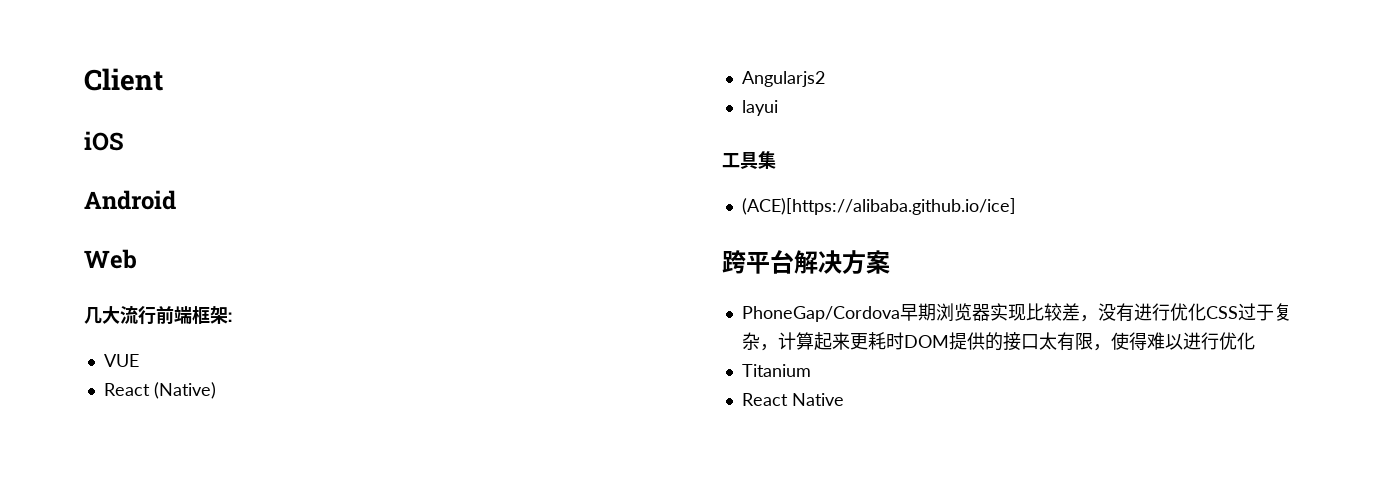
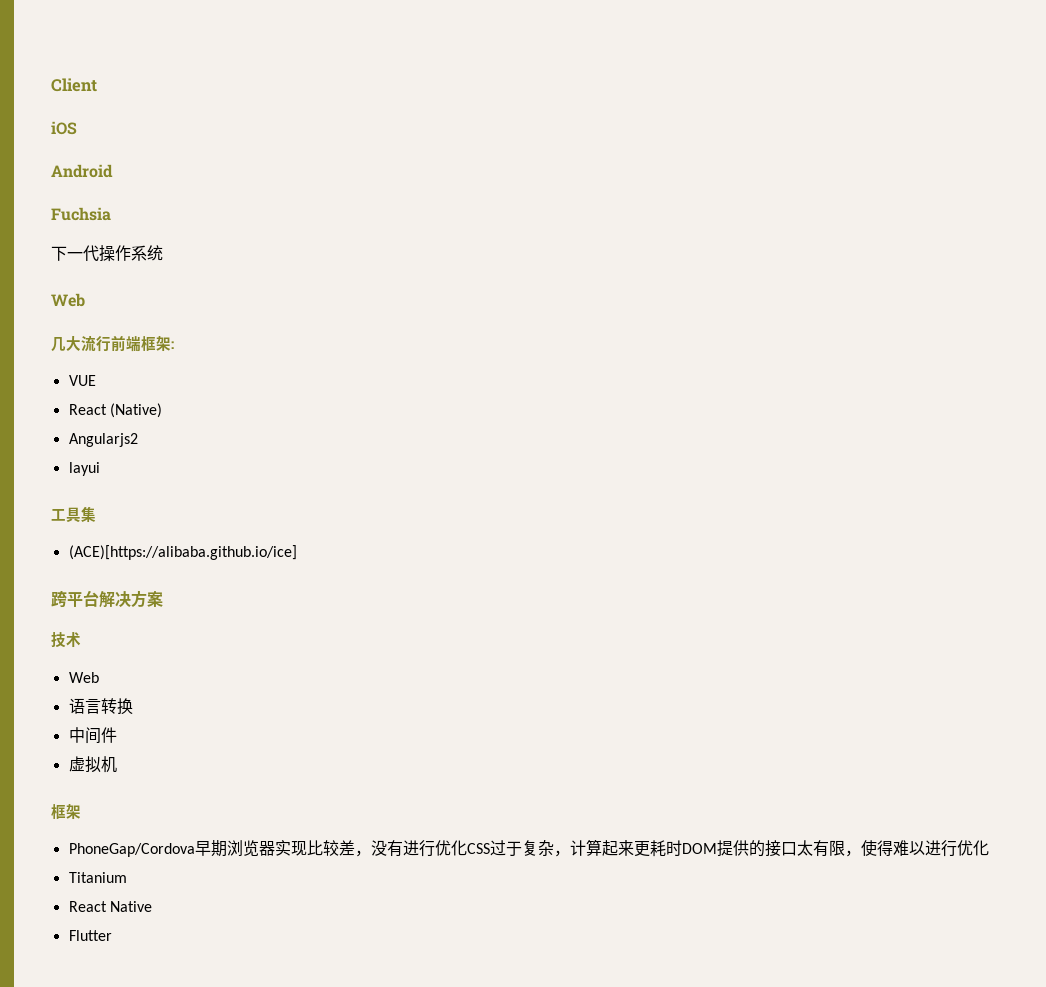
(176, 200) none -> [51,207,111,221] [51,245,163,262] // Fuchsia // 下一代操作系统
(890, 262) none -> [51,632,81,648] [68,672,99,683] [68,698,133,715] [68,727,117,744] [68,756,117,773] [51,803,81,820] // 技术 // Web // 语言转换 // 中间件 // 虚拟机 // 框架
(844, 399) none -> [68,930,112,941] // Flutter

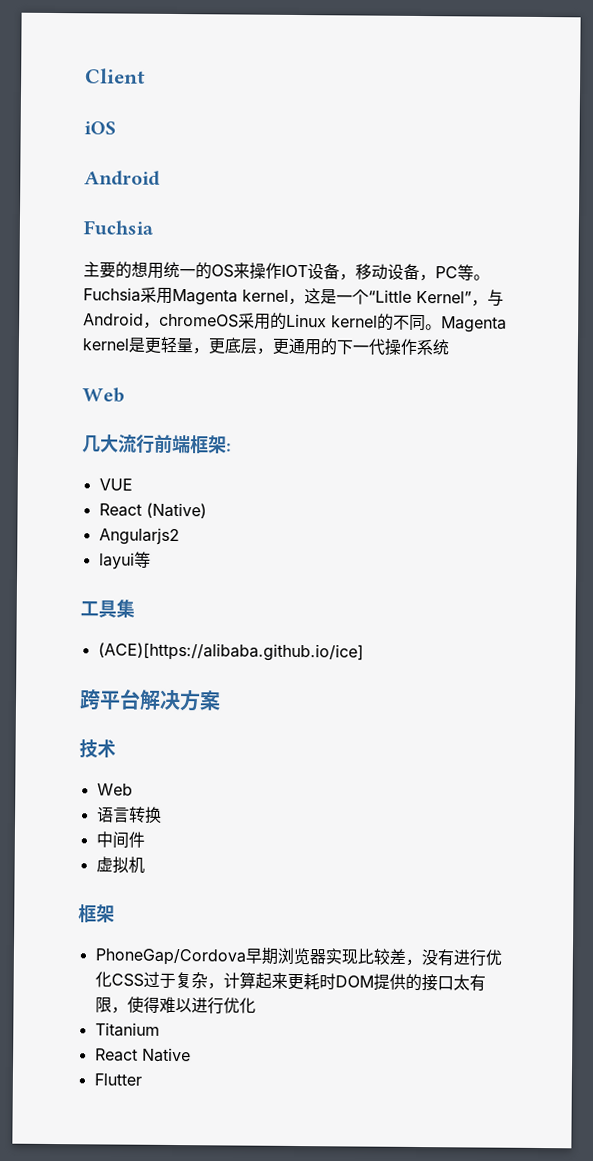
(111, 214) none -> [83,261,490,282] [83,286,504,307] [83,312,507,333] [82,336,337,356] 主要的想用统一的OS来操作IOT设备，移动设备，PC等。Fuchsia采用Magenta kernel，这是一个“Little Kernel”，与Android，chromeOS采用的Linux kernel的不同。Magenta kernel是更轻量，更底层，更通用的
(100, 469) none -> [133,551,151,568] 等

